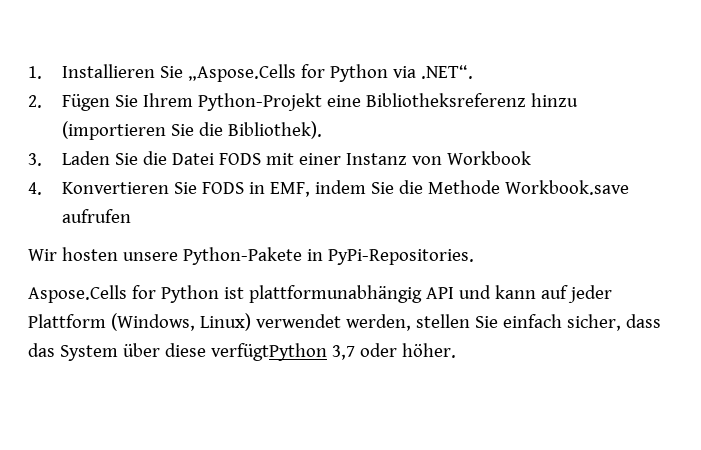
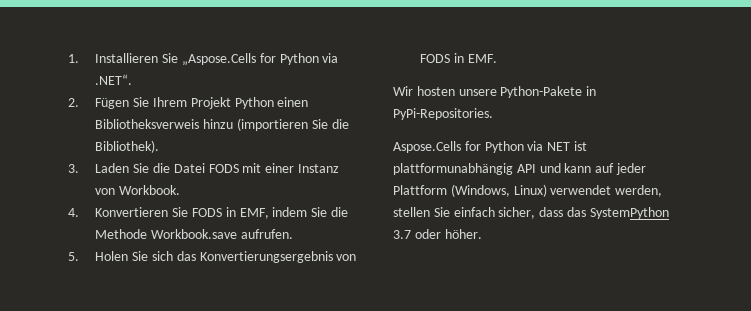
[198,93,527,111] Python-Projekt eine Bibliotheksreferenz -> [190,97,309,109] [95,119,200,129] Projekt Python einen Bibliotheksverweis
[447,151,532,165] Workbook -> [119,185,181,195] Workbook.
[62,209,132,223] aufrufen -> [240,229,293,239] [68,251,357,263] [420,53,497,63] aufrufen. // 5. Holen Sie sich das Konvertierungsergebnis von FODS in EMF.
(219, 294) none -> [527,141,571,151] via NET
[59,343,355,361] System über diese verfügtPython 3,7 -> [589,207,669,219] [393,230,411,239] SystemPython 3.7

